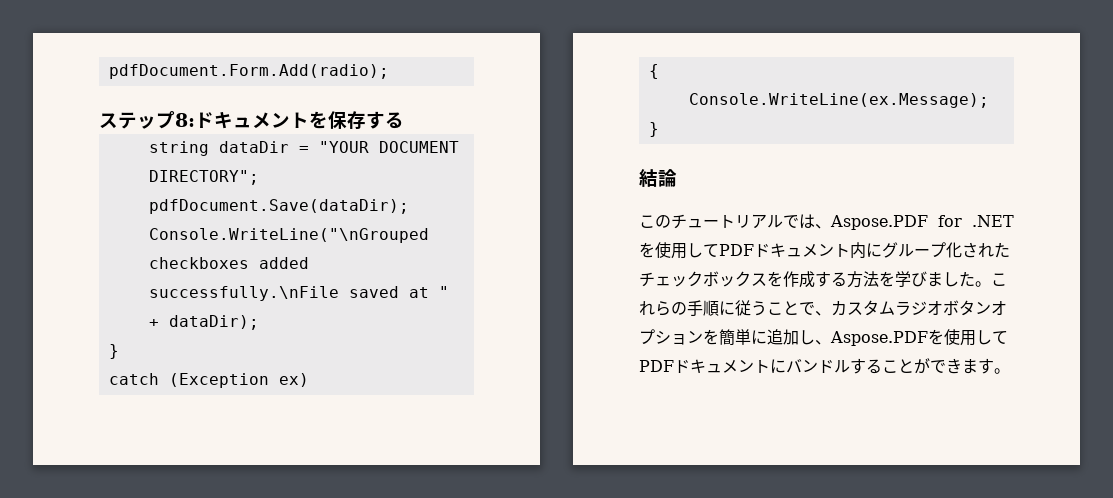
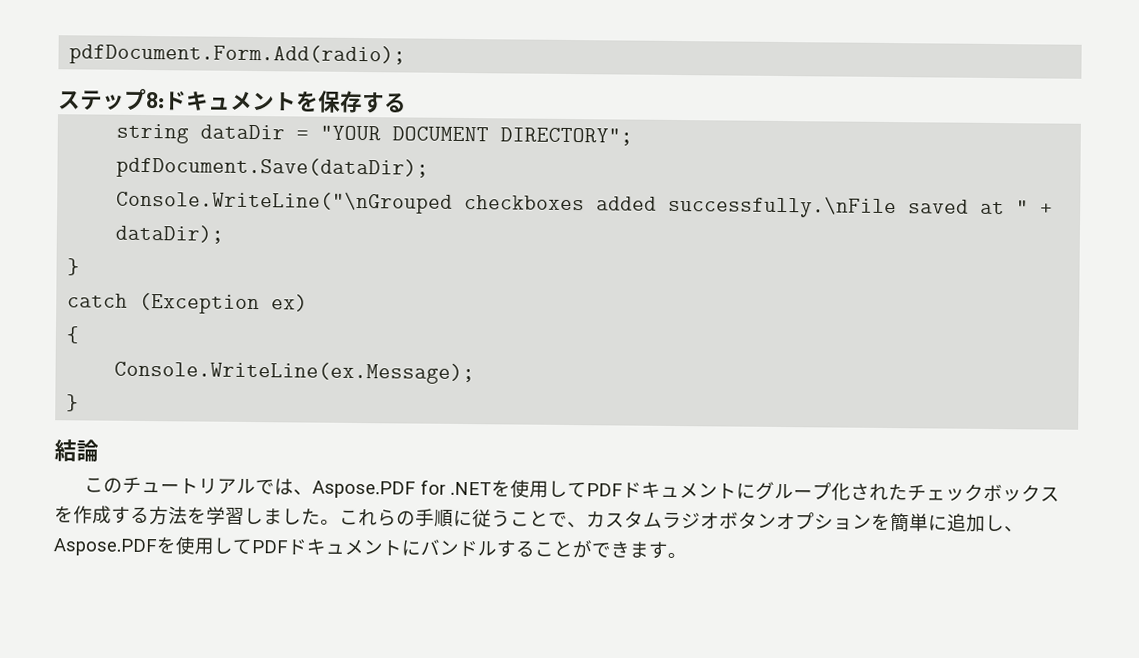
[850,242,866,259] 内 -> (737, 491) none
[911,271,927,287] び -> [225,507,264,525] 習し

